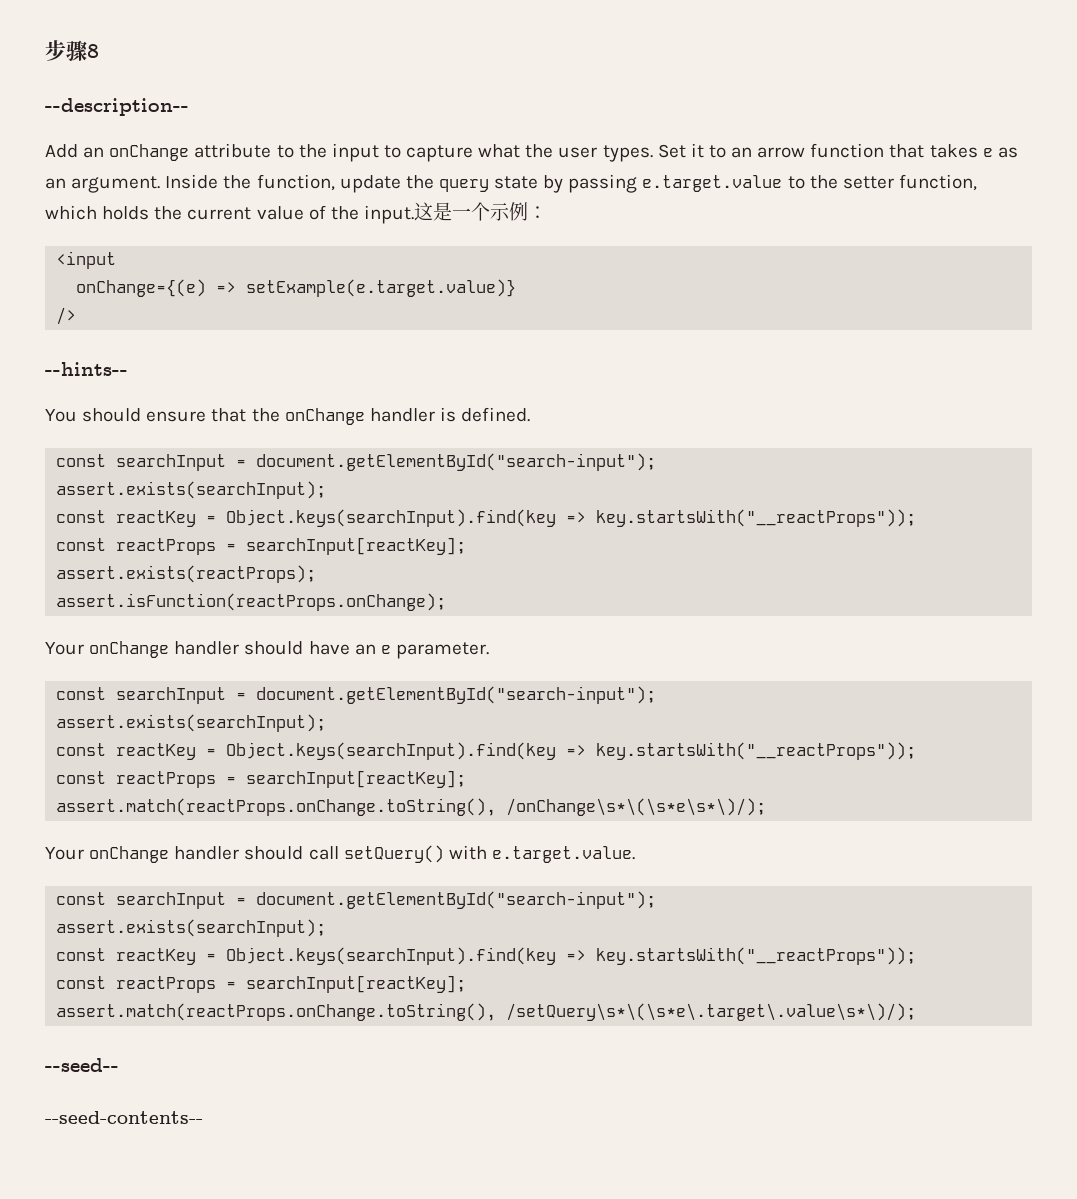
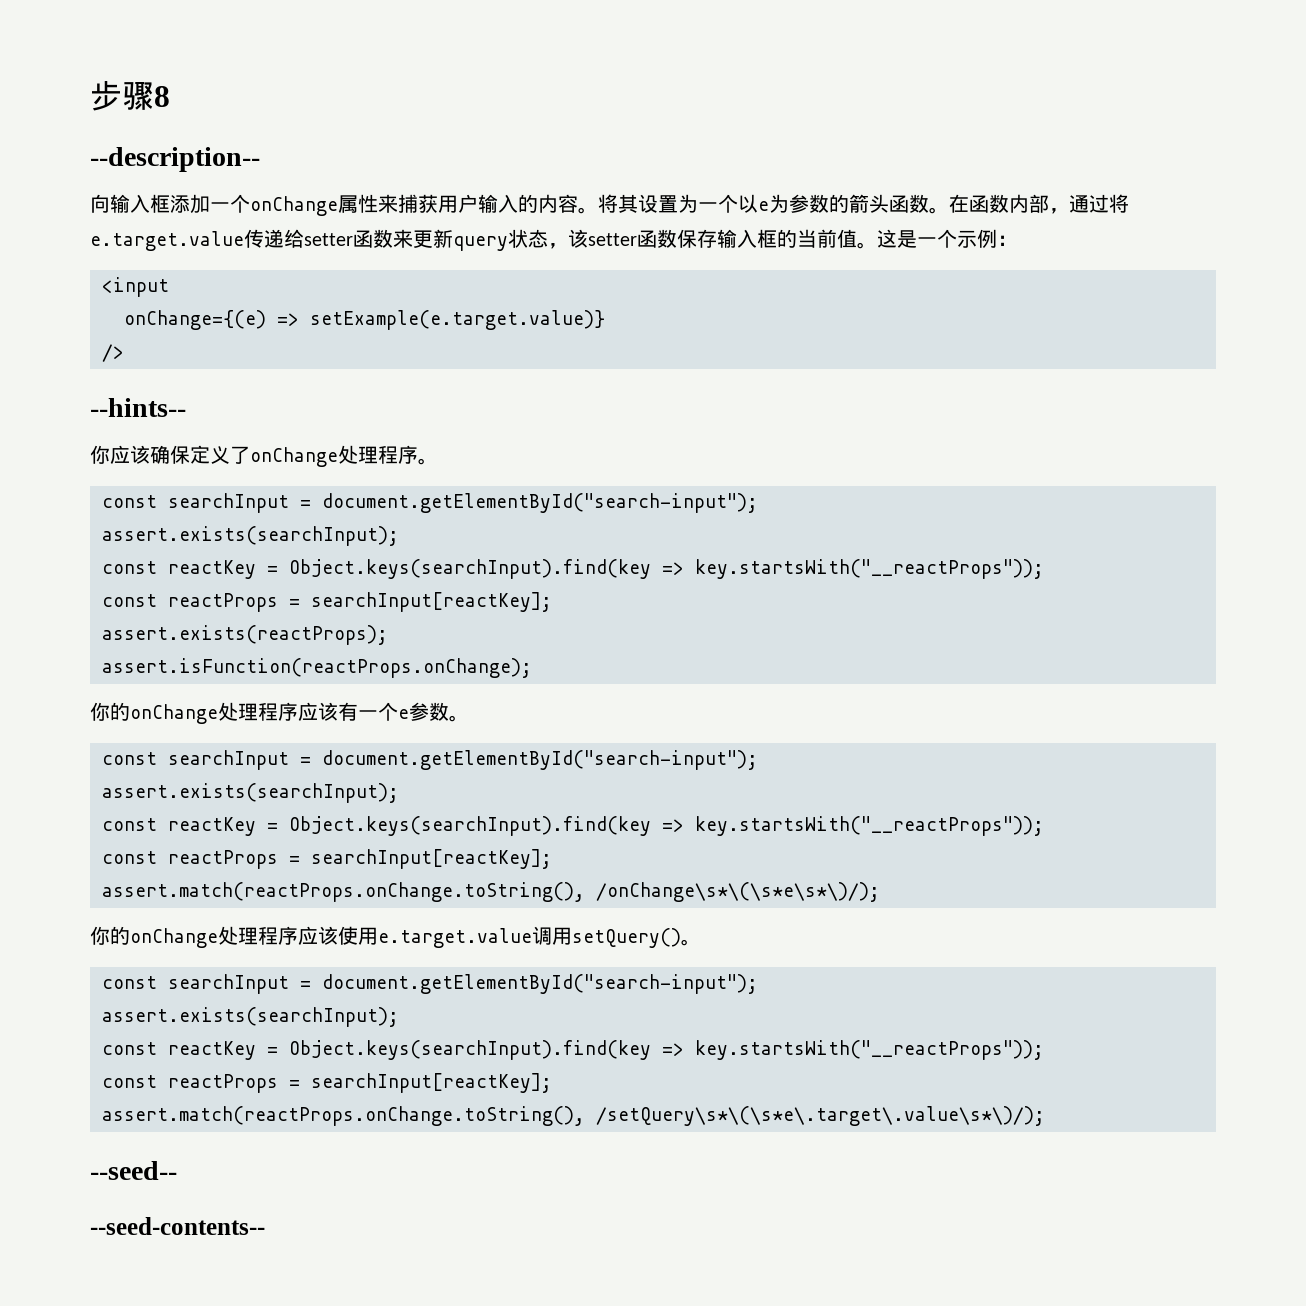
[45,143,1018,162] [45,174,977,193] [45,205,414,224] Add an onChange attribute to the input to capture what the user types. Set it to an arrow function that takes e as an argument. Inside the function, update the query state by passing e.target.value to the setter function, which holds the current value of the input. -> [90,194,1129,216] [90,229,877,251] 向输入框添加一个onChange属性来捕获用户输入的内容。将其设置为一个以e为参数的箭头函数。在函数内部，通过将e.target.value传递给setter函数来更新query状态，该setter函数保存输入框的当前值。
[45,407,531,425] You should ensure that the onChange handler is defined. -> [90,445,438,467] 你应该确保定义了onChange处理程序。
[45,641,489,659] Your onChange handler should have an e parameter. -> [90,702,469,724] 你的onChange处理程序应该有一个e参数。
[45,845,635,863] Your onChange handler should call setQuery() with e.target.value. -> [90,926,701,948] 你的onChange处理程序应该使用e.target.value调用setQuery()。

